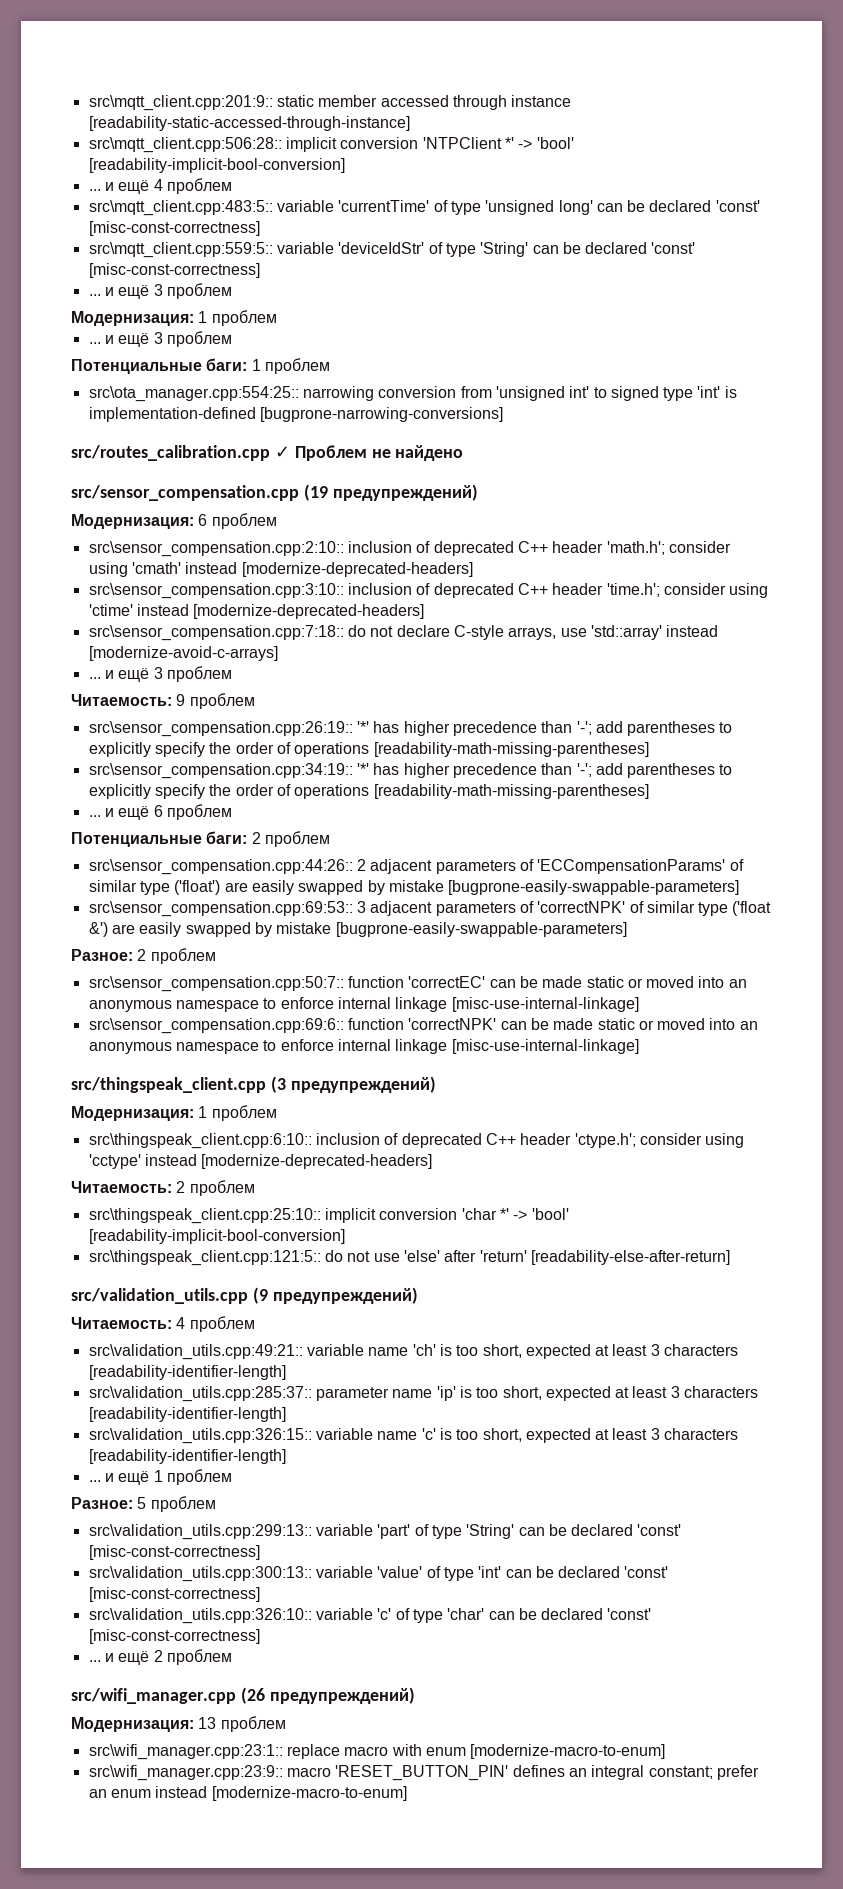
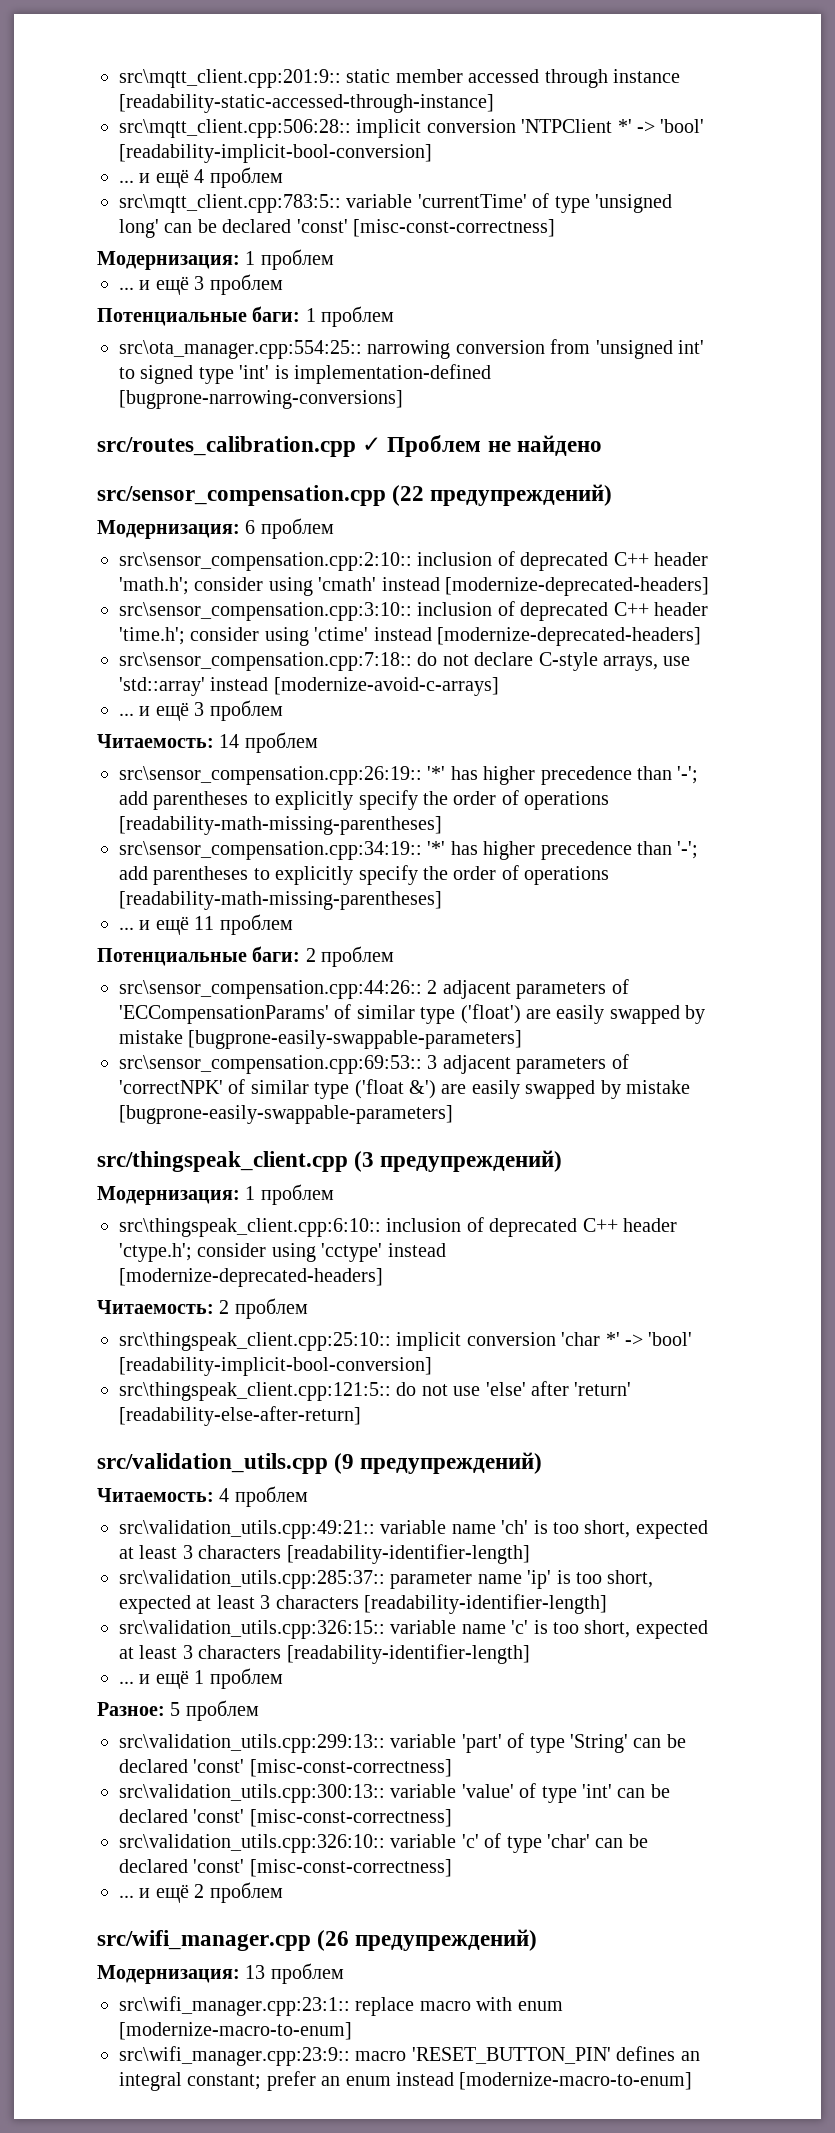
[88,200,273,216] src\mqtt_client.cpp:483:5:: -> [119,194,341,213] src\mqtt_client.cpp:783:5::
[88,242,696,258] [88,263,260,278] [88,283,232,299] // src\mqtt_client.cpp:559:5:: variable 'deviceIdStr' of type 'String' can be declared 'const' [misc-const-correctness] // ... и ещё 3 проблем -> (555, 228) none
[303,484,328,501] (19 -> [392,485,425,506] (22
[176,694,186,706] 9 -> [219,734,240,748] 14
[153,805,163,817] 6 -> [194,916,215,930] 11
[71,948,216,964] [88,976,747,992] [88,997,639,1012] [88,1018,758,1034] [88,1039,639,1054] // Разное: 2 проблем // src\sensor_compensation.cpp:50:7:: function 'correctEC' can be made static or moved into an anonymous namespace to enforce internal linkage [misc-use-internal-linkage] // src\sensor_compensation.cpp:69:6:: function 'correctNPK' can be made static or moved into an anonymous namespace to enforce internal linkage [misc-use-internal-linkage] -> (453, 1114) none

